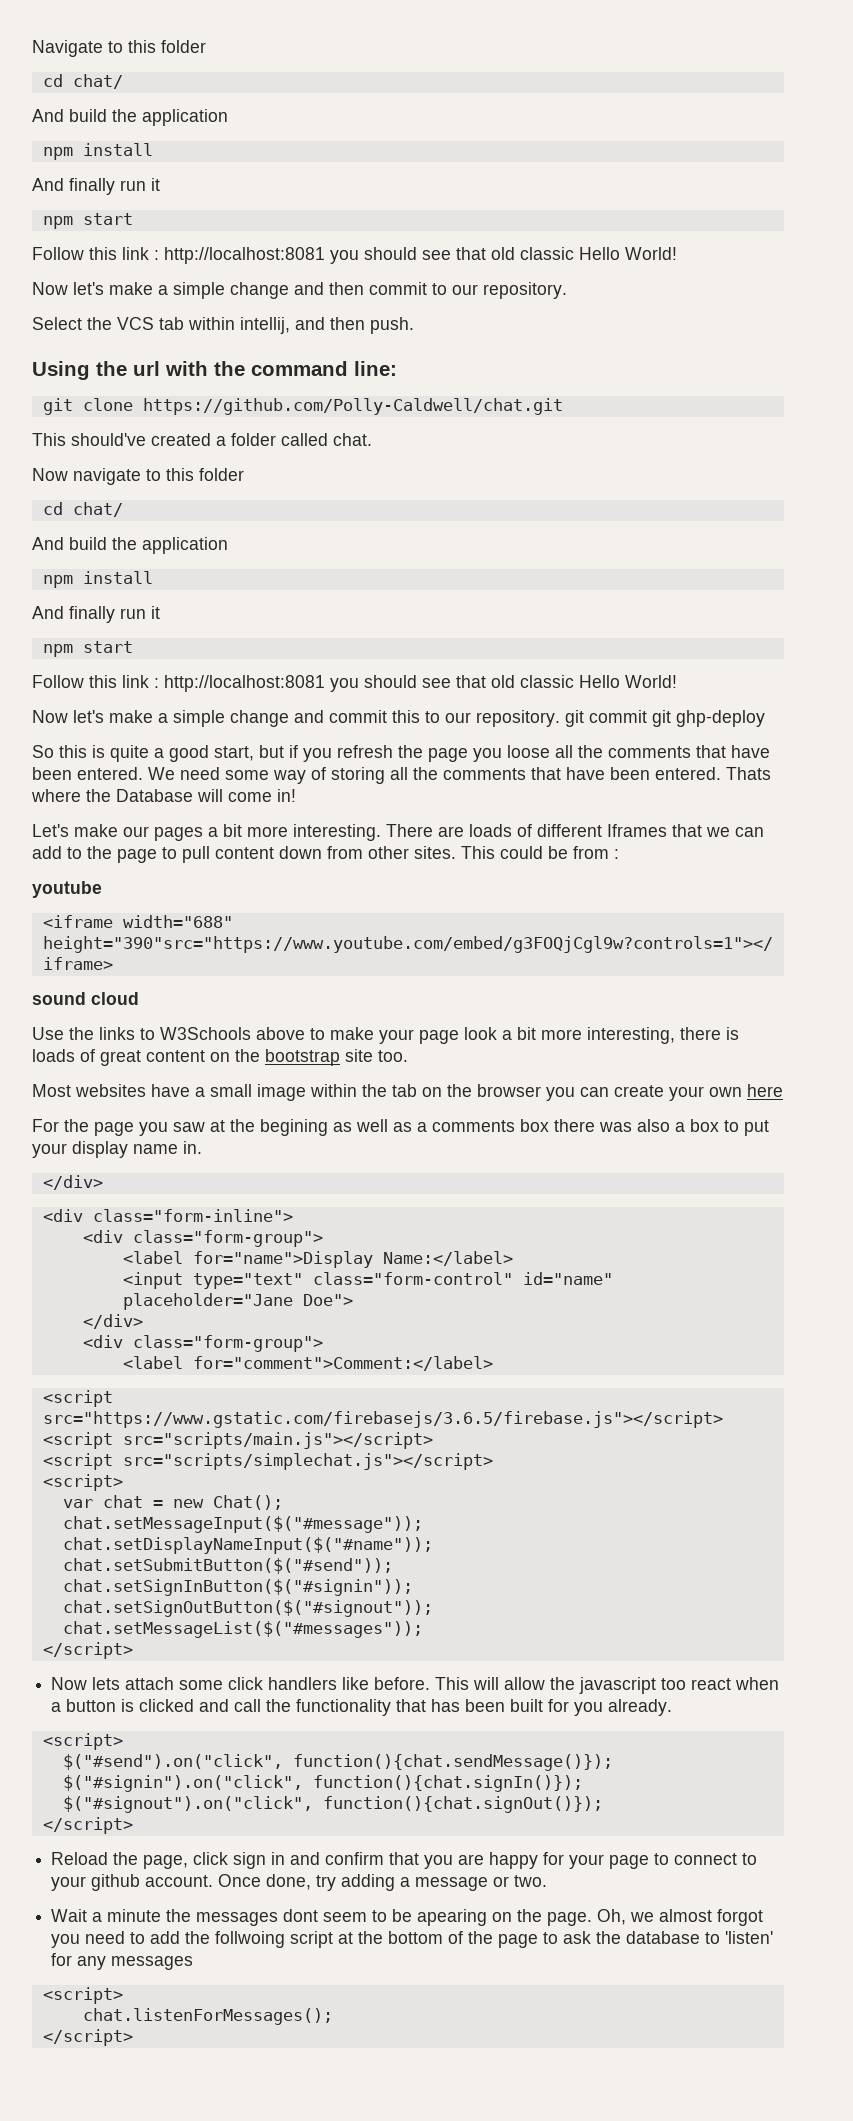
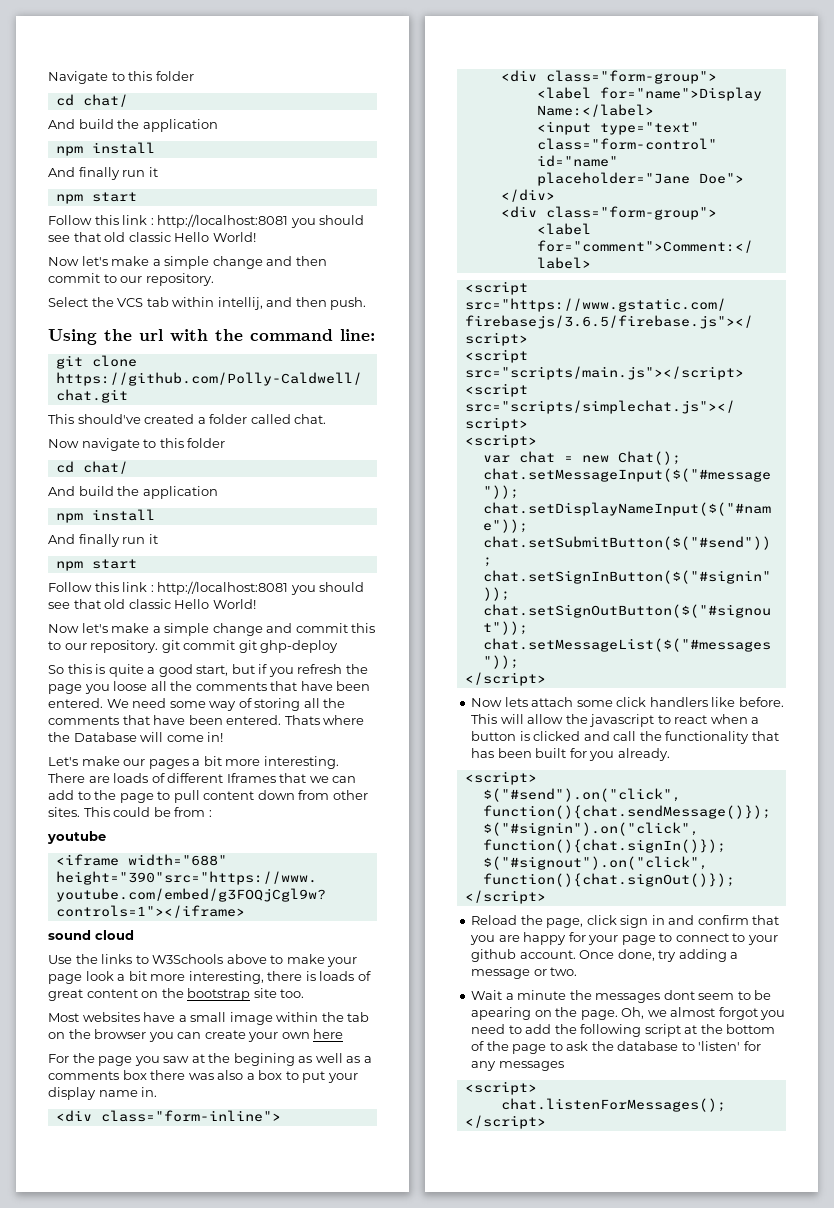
[42,1175,103,1190] // </div> -> (158, 1092) none
[661,1678,687,1690] too -> [657,715,671,724] to
[215,1931,286,1948] follwoing -> [580,1024,642,1037] following

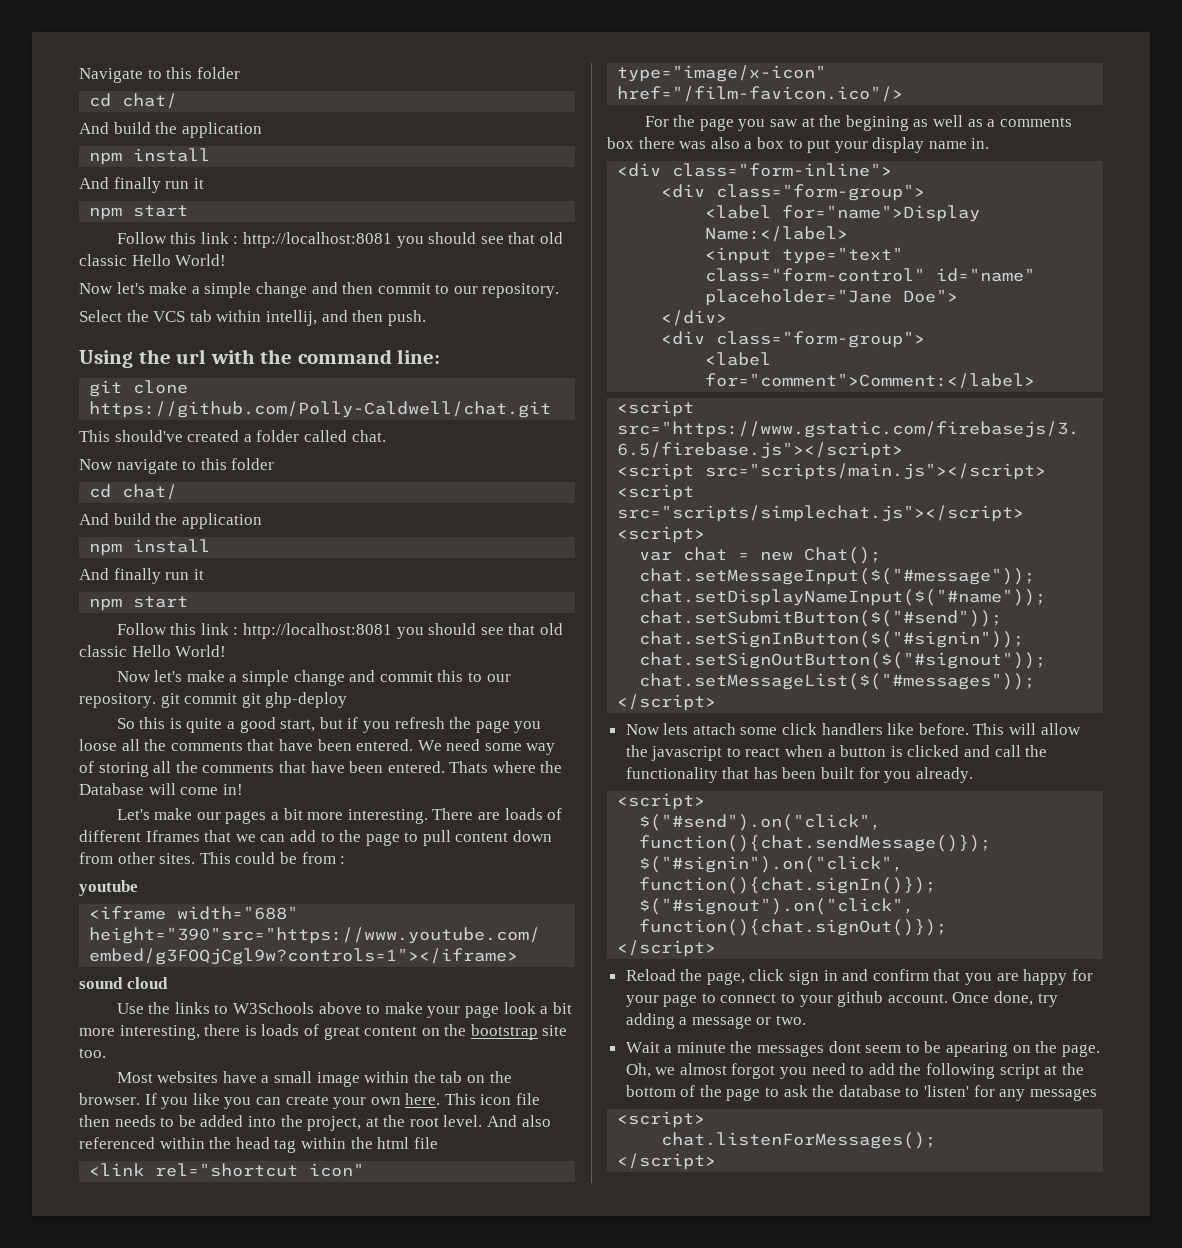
[94,1029,147,1039] browser -> [79,1093,220,1109] browser. If you like
[313,1029,344,1039] here -> [405,1093,541,1105] [79,1115,551,1131] [79,1137,438,1153] [89,1163,365,1177] [617,65,827,82] [617,86,904,102] here. This icon file then needs to be added into the project, at the root level. And also referenced within the head tag within the html file // <link rel="shortcut icon" type="image/x-icon" href="/film-favicon.ico"/>

